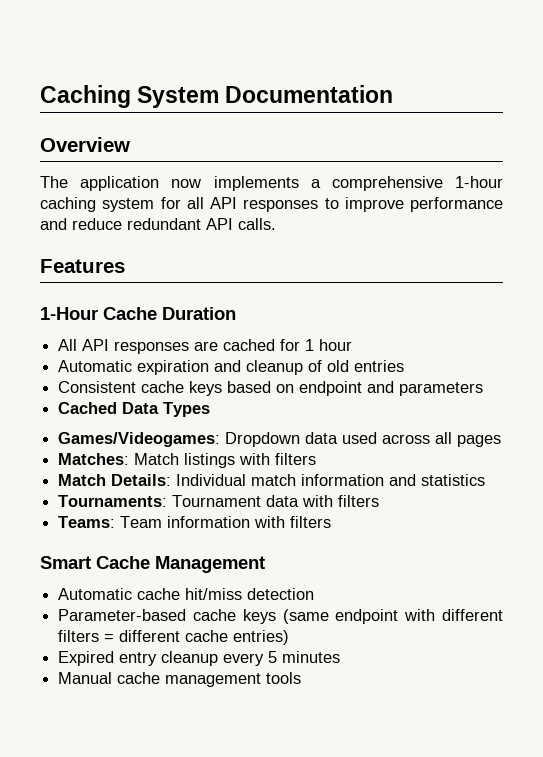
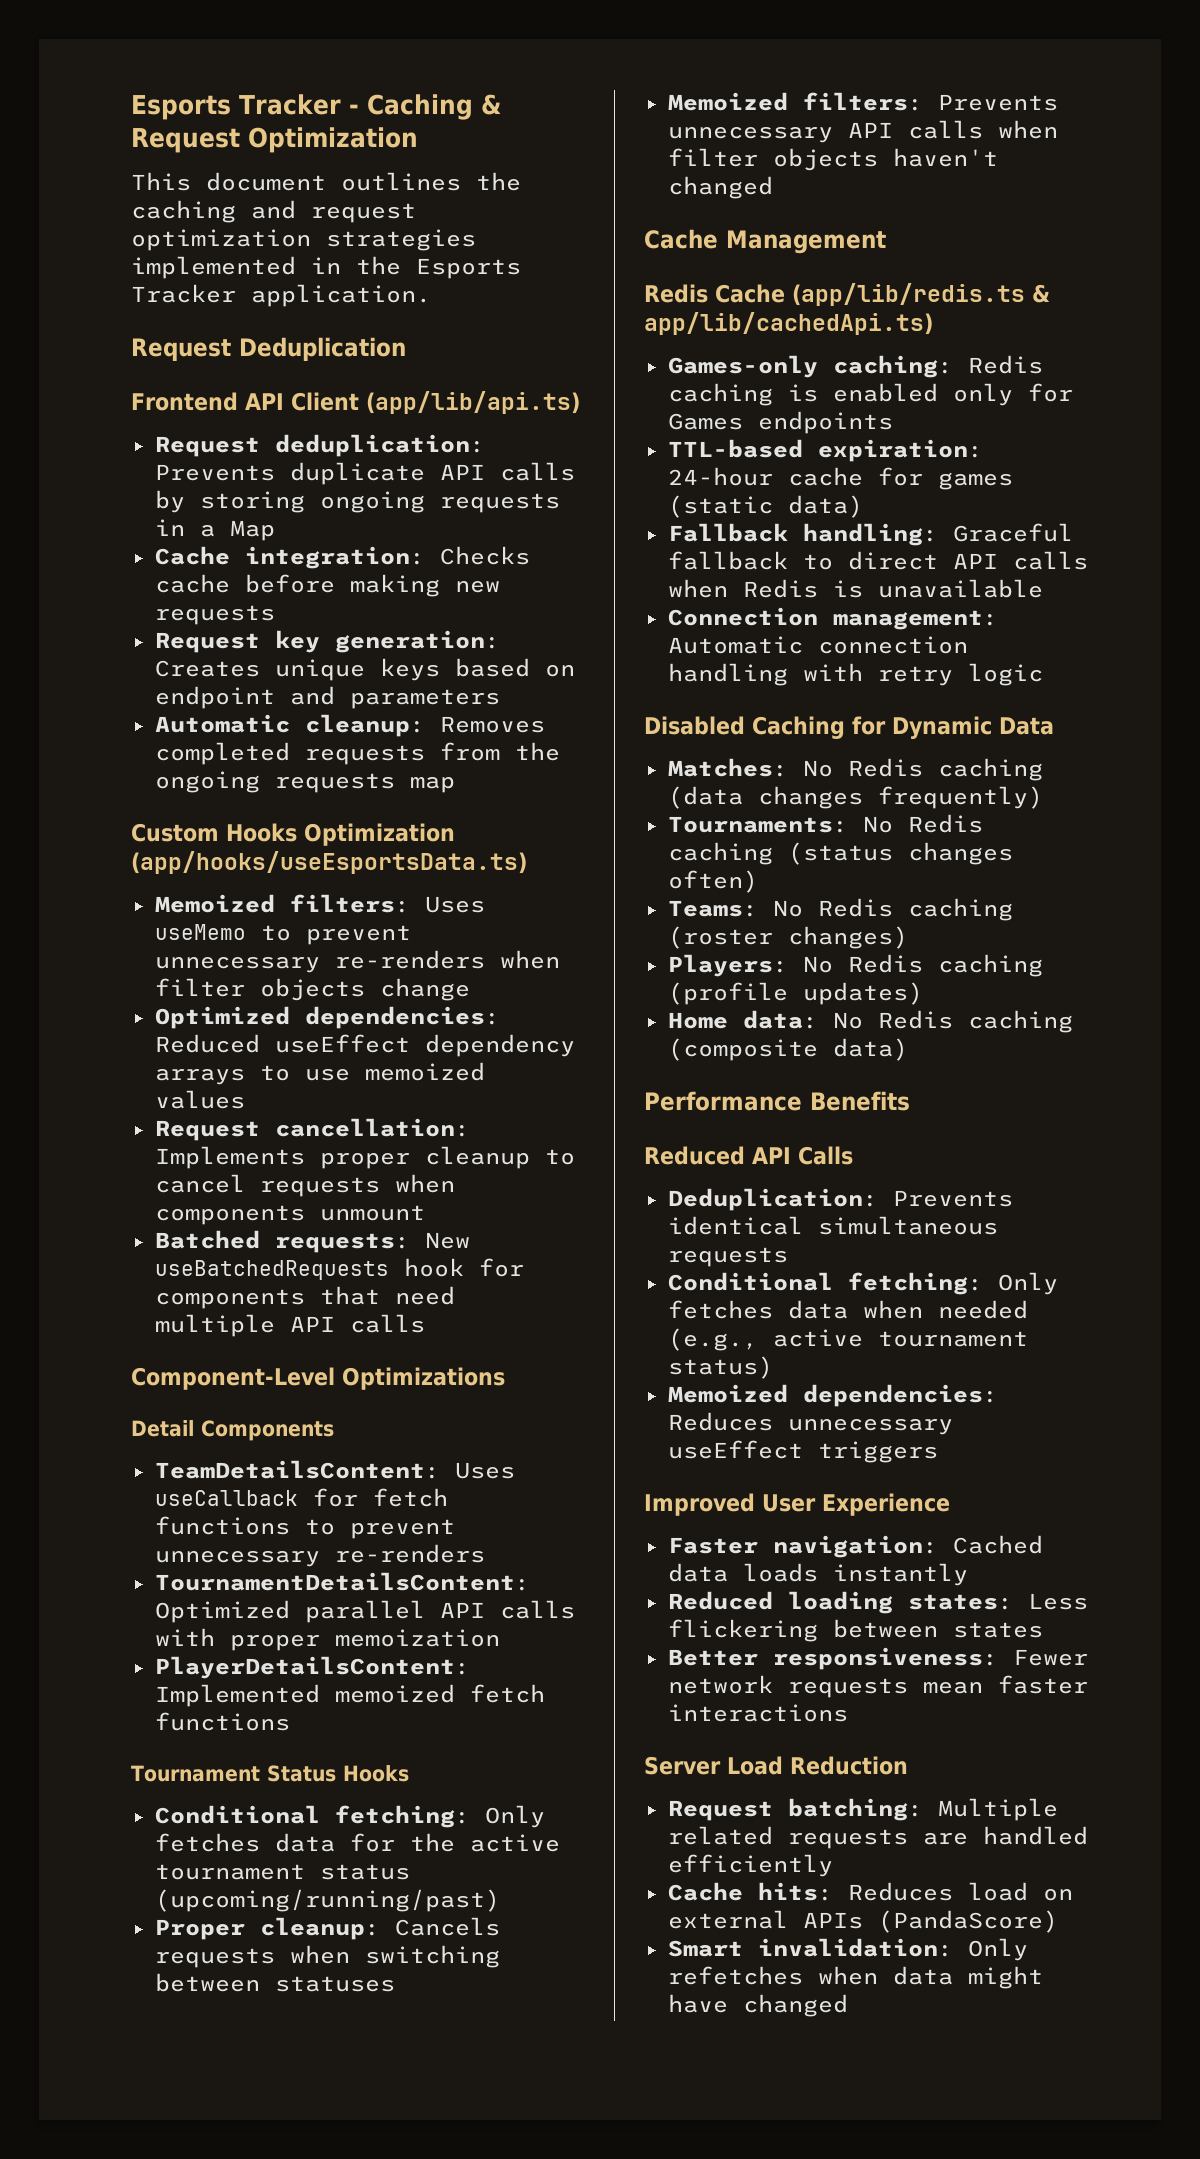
[40,85,394,108] [40,137,130,152] [40,176,504,191] [40,197,503,212] [40,218,276,230] [40,259,125,273] [40,307,236,320] [58,339,353,354] [58,360,405,375] [58,381,185,393] Caching System Documentation // Overview // The application now implements a comprehensive 1-hour caching system for all API responses to improve performance and reduce redundant API calls. // Features // 1-Hour Cache Duration // All API responses are cached for 1 hour // Automatic expiration and cleanup of old entries // Consistent cache -> [131,94,501,120] [131,127,418,153] [131,172,521,191] [131,200,416,223] [131,229,476,251] [131,256,521,279] [131,284,431,307] [131,337,406,361] [131,391,580,414] [154,434,485,457] [154,462,575,485] [154,490,560,513] [154,519,275,541] [154,546,530,569] [154,574,500,597] [154,605,275,625] [154,630,500,653] [154,659,365,681] Esports Tracker - Caching & Request Optimization // This document outlines the caching and request optimization strategies implemented in the Esports Tracker application. // Request Deduplication // Frontend API Client (app/lib/api.ts) // Request deduplication: Prevents duplicate API calls by storing ongoing requests in a Map // Cache integration: Checks cache before making new requests // Request key generation: Creates unique
[58,402,211,417] [58,432,502,447] [58,453,317,468] [58,474,486,486] [58,495,380,507] [58,516,332,528] [40,556,265,573] [58,588,315,600] [58,609,504,624] [58,630,290,645] [58,651,341,666] [58,672,302,687] Cached Data Types // Games/Videogames: Dropdown data used across all pages // Matches: Match listings with filters // Match Details: Individual match information and statistics // Tournaments: Tournament data with filters // Teams: Team information with filters // Smart Cache Management // Automatic cache hit/miss detection // Parameter-based cache keys (same endpoint with different filters = different cache entries) // Expired entry cleanup every 5 minutes // Manual cache management tools -> [154,714,545,737] [154,742,560,765] [154,771,455,793] [131,823,455,846] [131,851,527,874] [154,894,485,913] [154,924,411,945] [154,950,560,973] [154,978,470,1001] [154,1006,500,1029] [154,1034,575,1057] [154,1062,485,1085] [154,1090,245,1109] [154,1118,470,1141] [154,1146,575,1169] [154,1174,455,1197] [154,1205,425,1225] [154,1230,470,1253] [154,1258,524,1280] [154,1286,455,1309] [154,1314,425,1337] [131,1367,505,1390] [131,1420,334,1441] [154,1460,515,1479] [154,1488,448,1507] [154,1516,455,1539] [154,1544,485,1567] [154,1572,530,1591] [154,1600,575,1623] [154,1628,500,1651] [154,1656,470,1679] [154,1684,545,1707] [154,1712,290,1731] [131,1765,409,1782] [154,1805,545,1828] [154,1833,560,1852] [154,1864,410,1880] [154,1889,500,1912] [154,1917,500,1940] [154,1945,500,1968] [154,1973,395,1992] [667,92,1058,111] [667,120,1058,143] [667,148,998,171] [667,176,773,199] [644,229,886,254] [644,283,1050,306] [644,312,933,335] [667,355,1043,378] [667,383,1073,406] [667,411,893,434] [667,439,983,462] [667,467,1013,490] [667,495,863,518] [667,523,1073,546] [667,551,1088,570] [667,579,1043,598] [667,607,998,630] [667,636,968,654] [667,663,1043,686] [644,716,1054,739] [667,758,1043,781] [667,786,1043,809] [667,814,983,833] [667,842,1013,865] [667,870,758,893] [667,898,1013,921] [667,926,908,949] [667,954,1043,977] [667,982,923,1005] [667,1010,1073,1033] [667,1038,908,1061] [644,1091,910,1111] [644,1146,853,1165] [667,1188,1013,1211] [667,1216,998,1235] [667,1247,788,1267] [667,1272,1058,1295] [667,1300,1028,1319] [667,1328,1028,1351] [667,1356,773,1379] [667,1384,998,1407] [667,1412,953,1435] [667,1440,938,1463] [644,1493,950,1516] [667,1535,1043,1558] [667,1563,968,1586] [667,1591,1088,1614] [667,1619,1043,1642] [667,1647,1088,1670] [667,1675,1088,1698] [667,1704,848,1722] [644,1756,908,1775] [667,1798,1058,1821] [667,1826,1088,1849] [667,1854,833,1877] [667,1882,1073,1901] [667,1910,1058,1933] [667,1938,1028,1961] [667,1966,1043,1989] [667,1994,848,2017] Automatic cleanup: Removes completed requests from the ongoing requests map // Custom Hooks Optimization (app/hooks/useEsportsData.ts) // Memoized filters: Uses useMemo to prevent unnecessary re-renders when filter objects change // Optimized dependencies: Reduced useEffect dependency arrays to use memoized values // Request cancellation: Implements proper cleanup to cancel requests when components unmount // Batched requests: New useBatchedRequests hook for components that need multiple API calls // Component-Level Optimizations // Detail Components // TeamDetailsContent: Uses useCallback for fetch functions to prevent unnecessary re-renders // TournamentDetailsContent: Optimized parallel API calls with proper memoization // PlayerDetailsContent: Implemented memoized fetch functions // Tournament Status Hooks // Conditional fetching: Only fetches data for the active tournament status (upcoming/running/past) // Proper cleanup: Cancels requests when switching between statuses // Memoized filters: Prevents unnecessary API calls when filter objects haven't changed // Cache Management // Redis Cache (app/lib/redis.ts & app/lib/cachedApi.ts) // Games-only caching: Redis caching is enabled only for Games endpoints // TTL-based expiration: 24-hour cache for games (static data) // Fallback handling: Graceful fallback to direct API calls when Redis is unavailable // Connection management: Automatic connection handling with retry logic // Disabled Caching for Dynamic Data // Matches: No Redis caching (data changes frequently) // Tournaments: No Redis caching (status changes often) // Teams: No Redis caching (roster changes) // Players: No Redis caching (profile updates) // Home data: No Redis caching (composite data) // Performance Benefits // Reduced API Calls // Deduplication: Prevents identical simultaneous requests // Conditional fetching: Only fetches data when needed (e.g., active tournament status) // Memoized dependencies: Reduces unnecessary useEffect triggers // Improved User Experience // Faster navigation: Cached data loads instantly // Reduced loading states: Less flickering between states // Better responsiveness: Fewer network requests mean faster interactions // Server Load Reduction // Request batching: Multiple related requests are handled efficiently // Cache hits: Reduces load on external APIs (PandaScore) // Smart invalidation: Only refetches when data might have changed

